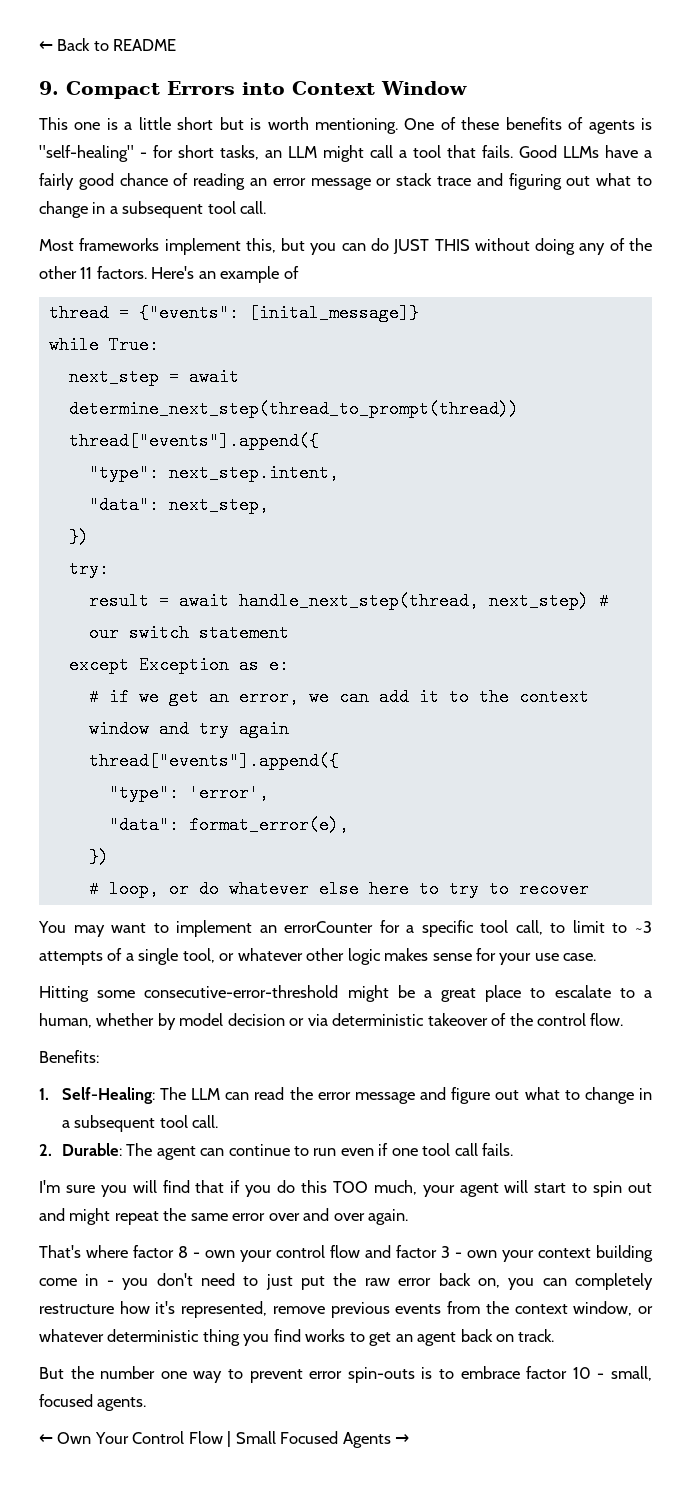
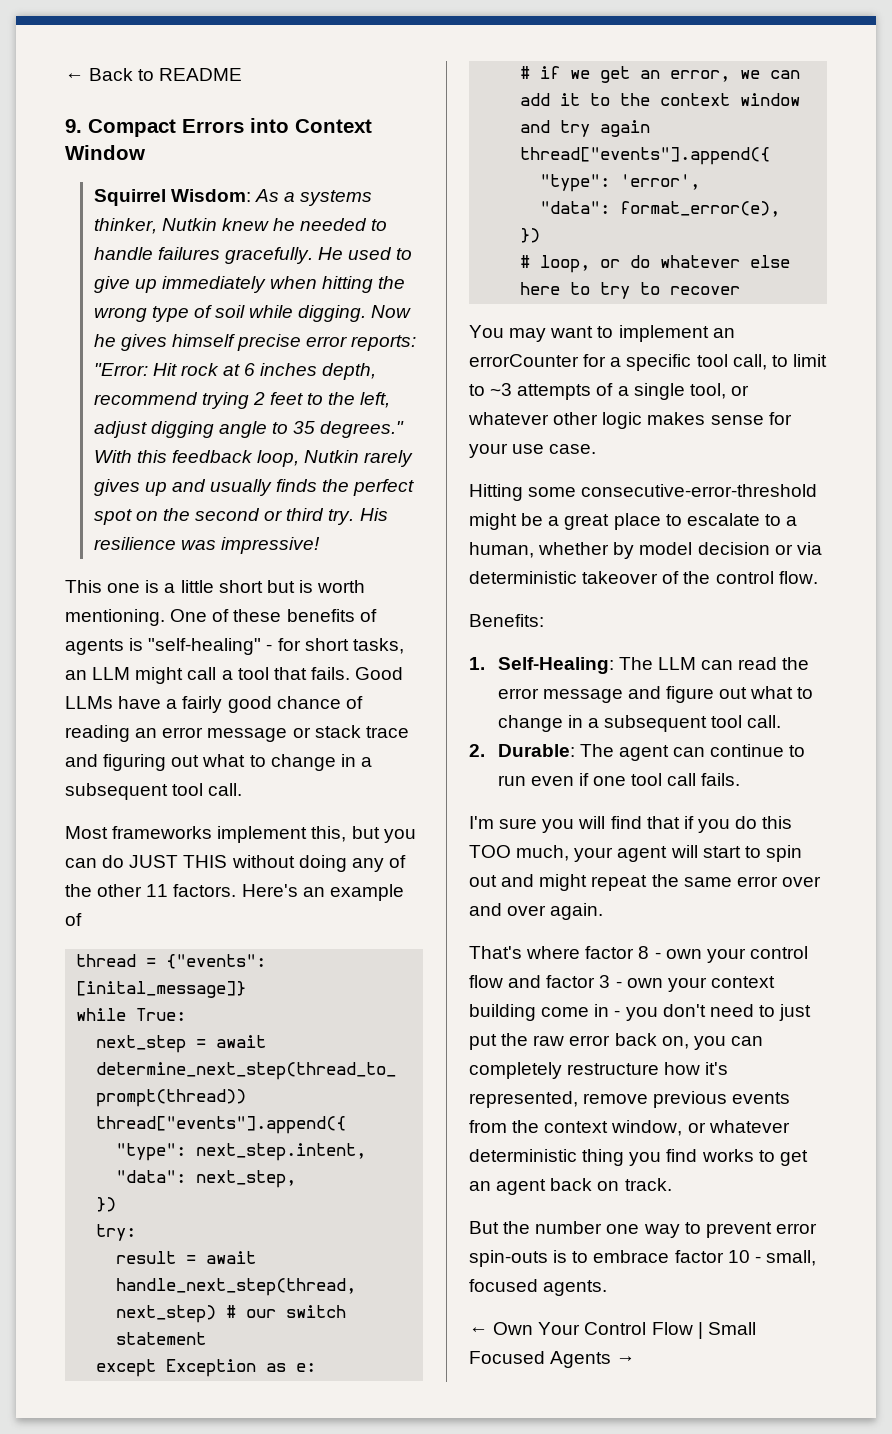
(467, 88) none -> [93,189,373,206] [93,218,388,234] [93,247,413,264] [93,276,406,293] [93,305,412,322] [93,334,417,351] [93,363,377,380] [93,392,391,409] [93,421,405,438] [93,450,414,467] [93,479,415,496] [93,508,388,525] [93,537,320,554] // Squirrel Wisdom: As a systems thinker, Nutkin knew he needed to handle failures gracefully. He used to give up immediately when hitting the wrong type of soil while digging. Now he gives himself precise error reports: "Error: Hit rock at 6 inches depth, recommend trying 2 feet to the left, adjust digging angle to 35 degrees." With this feedback loop, Nutkin rarely gives up and usually finds the perfect spot on the second or third try. His resilience was impressive!

